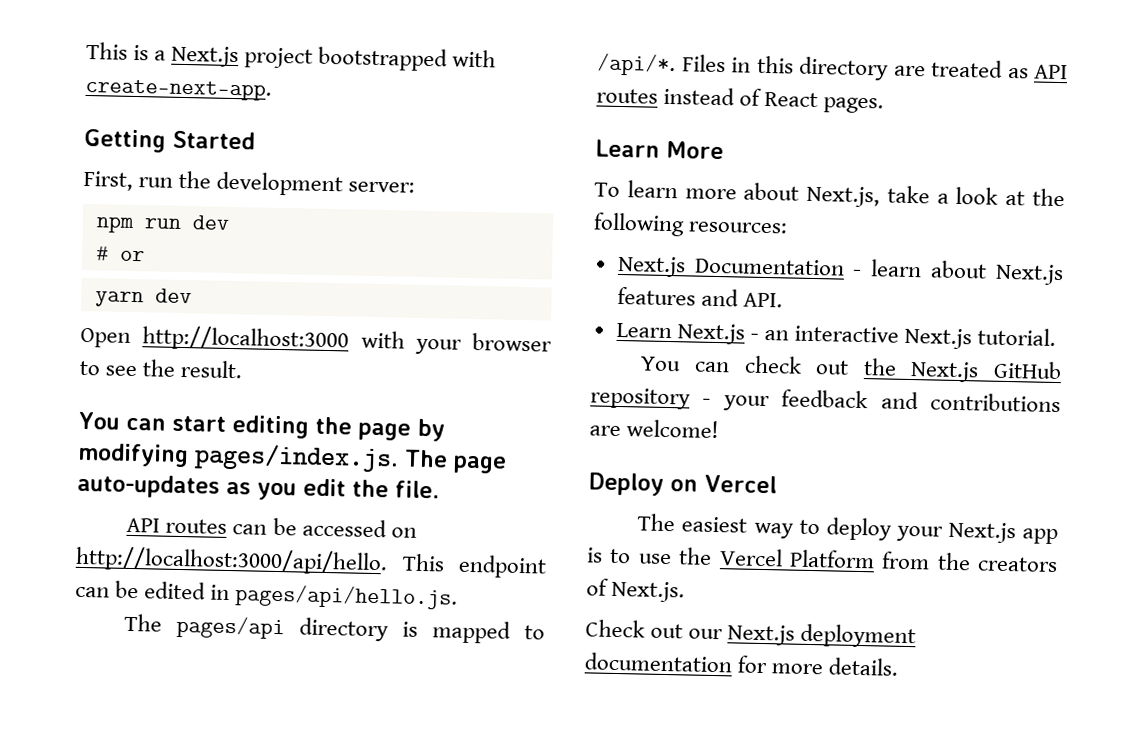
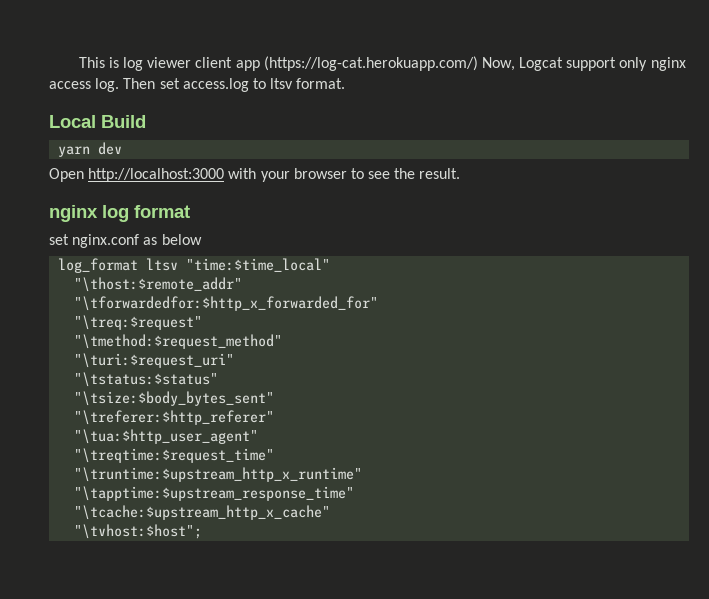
[154,45,497,72] [85,78,272,101] [84,128,255,153] [83,170,416,197] [95,215,230,233] [95,246,145,262] a Next.js project bootstrapped with create-next-app. // Getting Started // First, run the development server: // npm run dev // # or -> [122,56,686,71] [49,78,346,92] [49,115,146,128] log viewer client app (https://log-cat.herokuapp.com/) Now, Logcat support only nginx access log. Then set access.log to ltsv format. // Local Build
[78,411,445,442] [77,442,507,474] [77,473,440,501] [126,517,417,538] [75,545,547,579] [75,580,459,610] [124,613,545,644] [597,53,1068,81] [596,86,885,114] [595,139,724,160] [594,180,1065,208] [593,212,789,237] [616,255,1064,286] [616,286,783,308] [615,322,1057,350] [640,355,1062,383] [590,387,1061,413] [589,419,720,439] [588,472,777,496] [637,513,1058,545] [586,547,1058,573] [586,578,686,603] [585,619,917,649] [584,652,900,676] You can start editing the page by modifying pages/index.js. The page auto-updates as you edit the file. // API routes can be accessed on http://localhost:3000/api/hello. This endpoint can be edited in pages/api/hello.js. // The pages/api directory is mapped to /api/*. Files in this directory are treated as API routes instead of React pages. // Learn More // To learn more about Next.js, take a look at the following resources: // Next.js Documentation - learn about Next.js features and API. // Learn Next.js - an interactive Next.js tutorial. // You can check out the Next.js GitHub repository - your feedback and contributions are welcome! // Deploy on Vercel // The easiest way to deploy your Next.js app is to use the Vercel Platform from the creators of Next.js. // Check out our Next.js deployment documentation for more details. -> [49,205,190,222] [49,234,202,248] [58,258,331,273] [74,277,243,292] [74,296,379,311] [74,315,203,330] [74,334,283,349] [74,353,235,368] [74,372,219,387] [74,391,275,406] [74,410,275,425] [74,429,259,444] [74,448,275,463] [74,467,363,482] [74,486,355,501] [74,505,331,520] [74,524,203,539] nginx log format // set nginx.conf as below // log_format ltsv "time:$time_local" // "\thost:$remote_addr" // "\tforwardedfor:$http_x_forwarded_for" // "\treq:$request" // "\tmethod:$request_method" // "\turi:$request_uri" // "\tstatus:$status" // "\tsize:$body_bytes_sent" // "\treferer:$http_referer" // "\tua:$http_user_agent" // "\treqtime:$request_time" // "\truntime:$upstream_http_x_runtime" // "\tapptime:$upstream_response_time" // "\tcache:$upstream_http_x_cache" // "\tvhost:$host";

